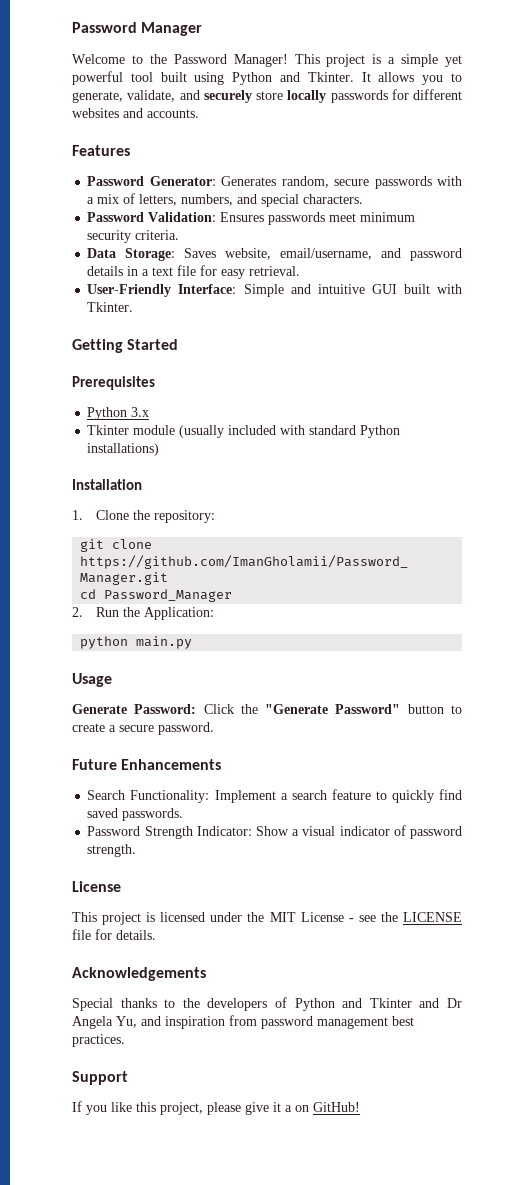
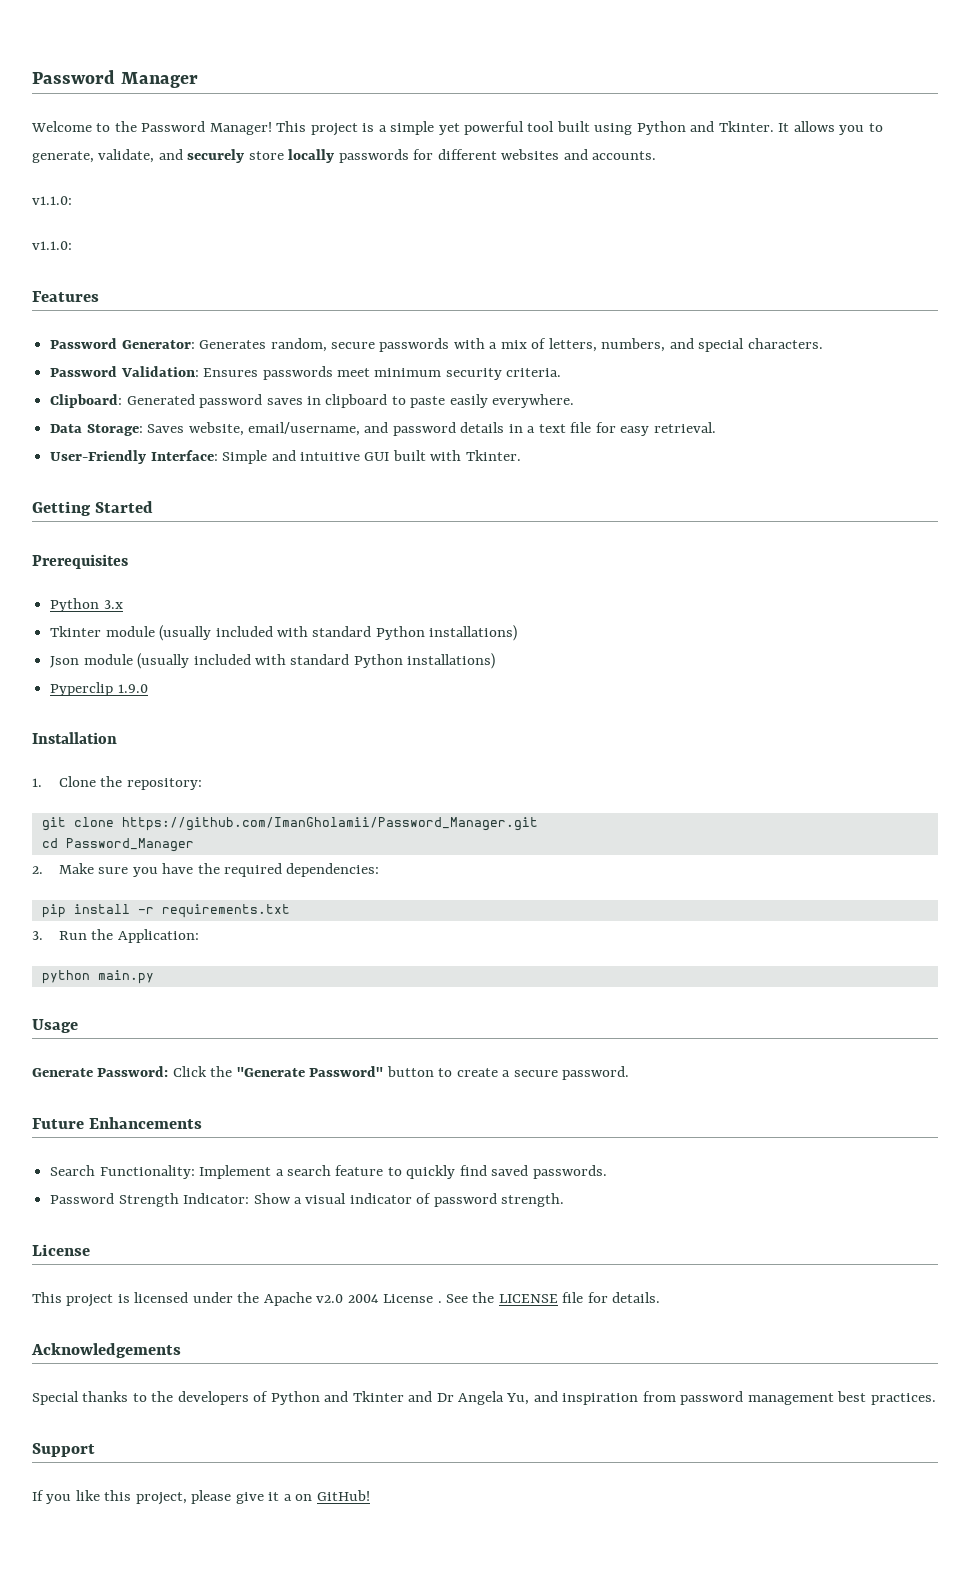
(199, 113) none -> [32,196,72,205] [32,241,72,250] // v1.1.0: // v1.1.0:
(180, 235) none -> [50,394,575,408] // Clipboard: Generated password saves in clipboard to paste easily everywhere.
(160, 449) none -> [50,653,496,669] [50,682,148,696] // Json module (usually included with standard Python installations) // Pyperclip 1.9.0
(83, 612) none -> [58,863,380,877] [41,904,290,918] [32,931,43,940] Make sure you have the required dependencies: // pip install -r requirements.txt // 3.
[269,912,376,922] MIT License - see -> [263,1292,469,1306] Apache v2.0 2004 License . See

